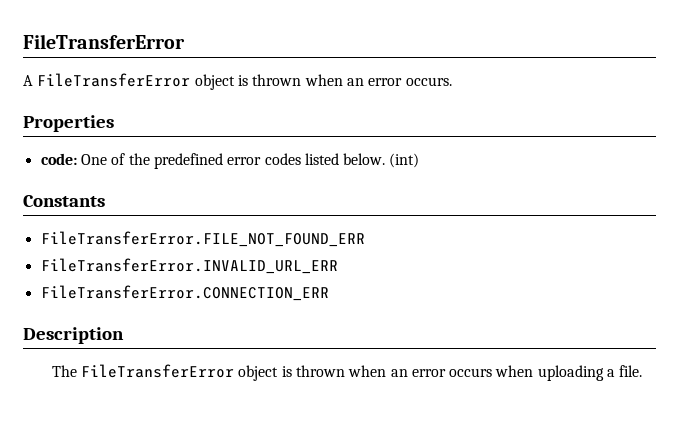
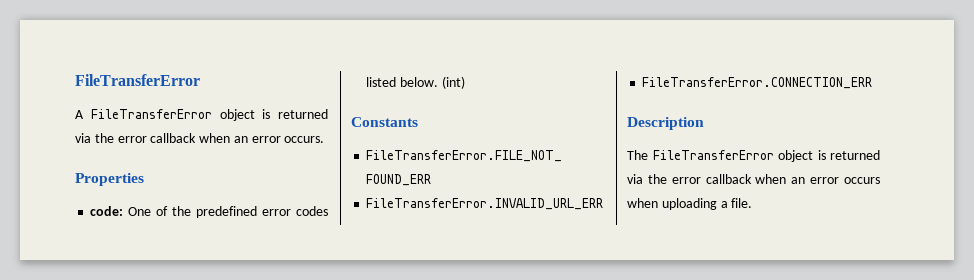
[252,74,302,86] thrown -> [278,109,328,119] [75,133,197,143] returned via the error callback
[295,365,345,377] thrown -> [830,150,880,160] [627,174,752,184] returned via the error callback

